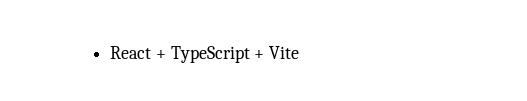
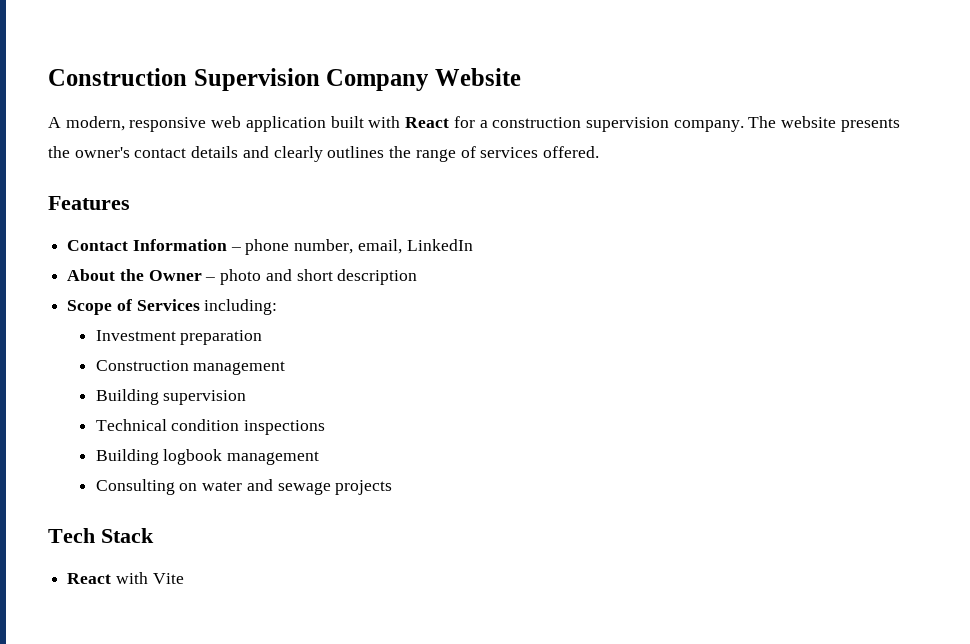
[110,46,265,63] React + TypeScript + -> [48,68,521,91] [48,116,900,132] [48,146,599,162] [48,196,130,210] [67,239,473,255] [67,269,418,285] [67,299,278,315] [95,330,263,345] [95,360,286,375] [95,389,247,405] [95,419,326,435] [95,449,320,465] [95,479,393,495] [48,528,154,543] [67,572,148,584] Construction Supervision Company Website // A modern, responsive web application built with React for a construction supervision company. The website presents the owner's contact details and clearly outlines the range of services offered. // Features // Contact Information – phone number, email, LinkedIn // About the Owner – photo and short description // Scope of Services including: // Investment preparation // Construction management // Building supervision // Technical condition inspections // Building logbook management // Consulting on water and sewage projects // Tech Stack // React with

